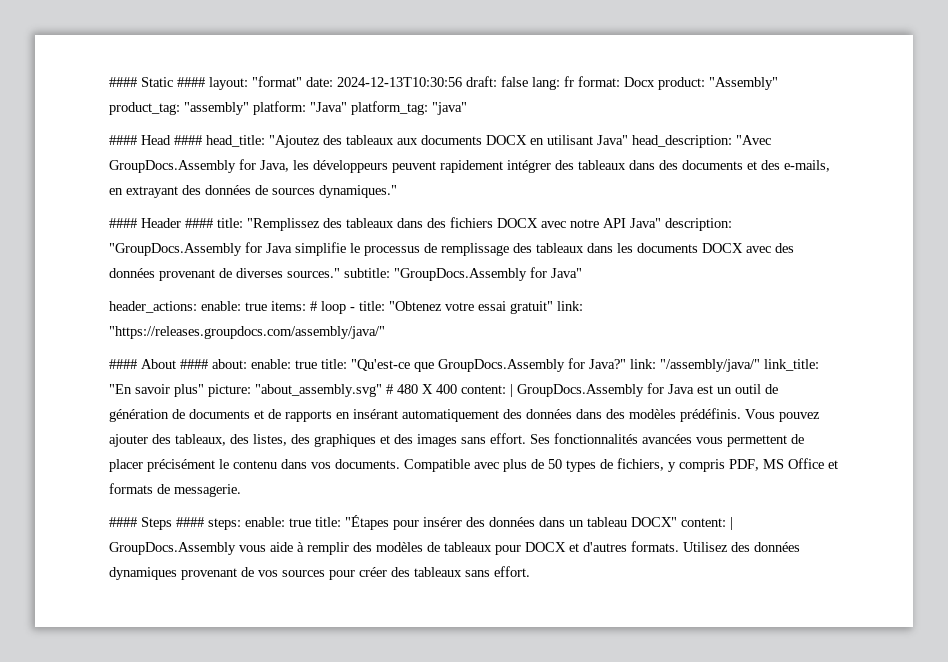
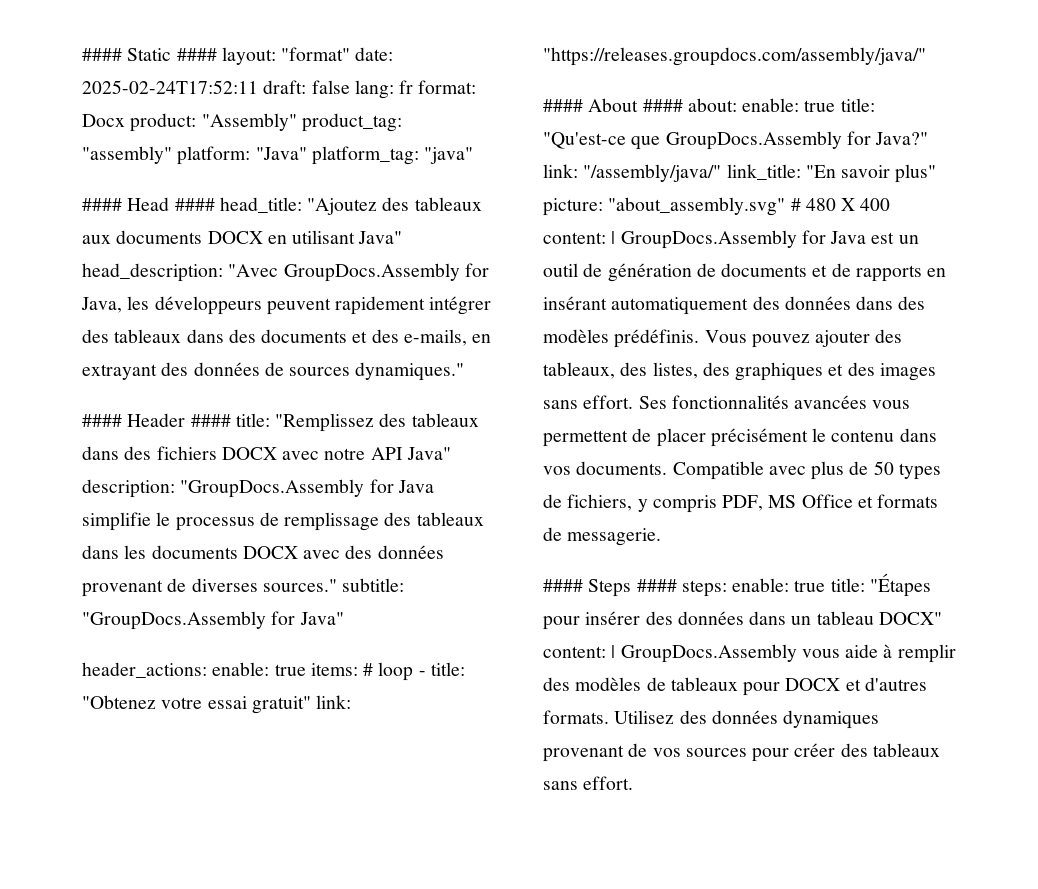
[337,77,462,87] 2024-12-13T10:30:56 -> [82,80,258,94] 2025-02-24T17:52:11

